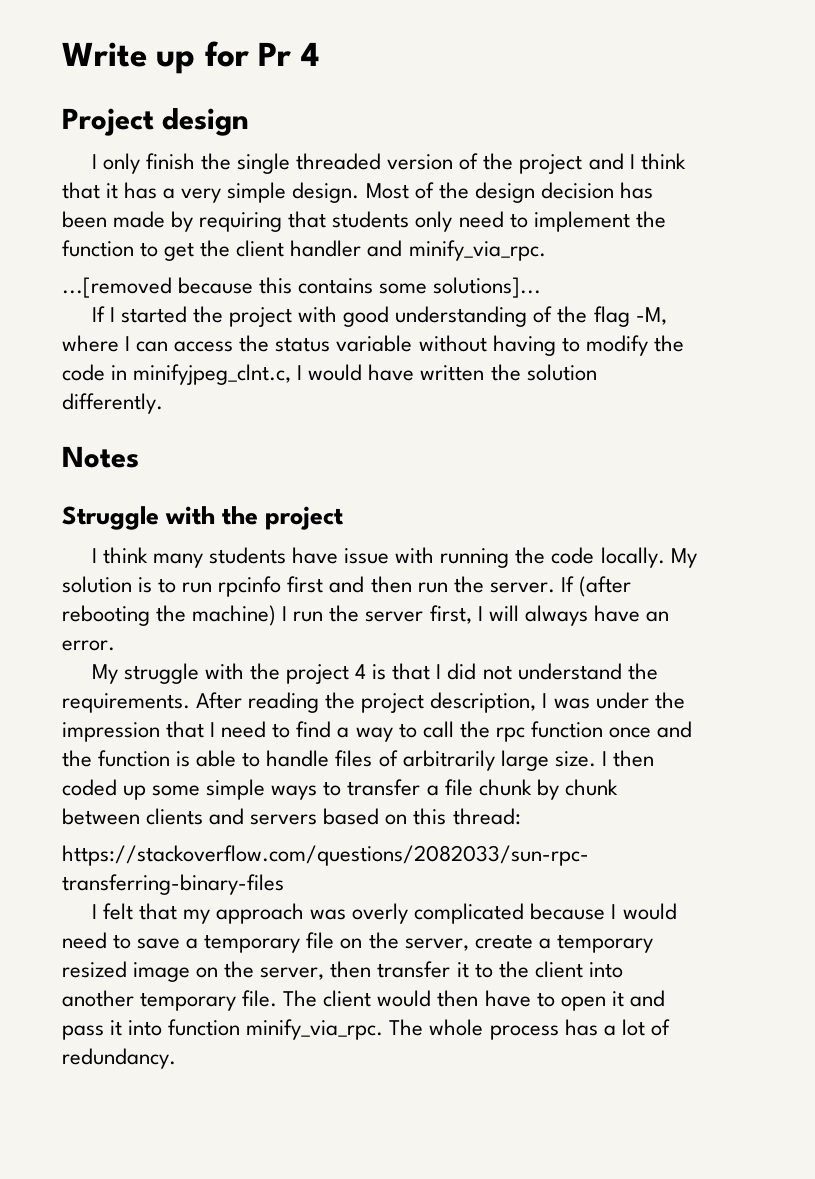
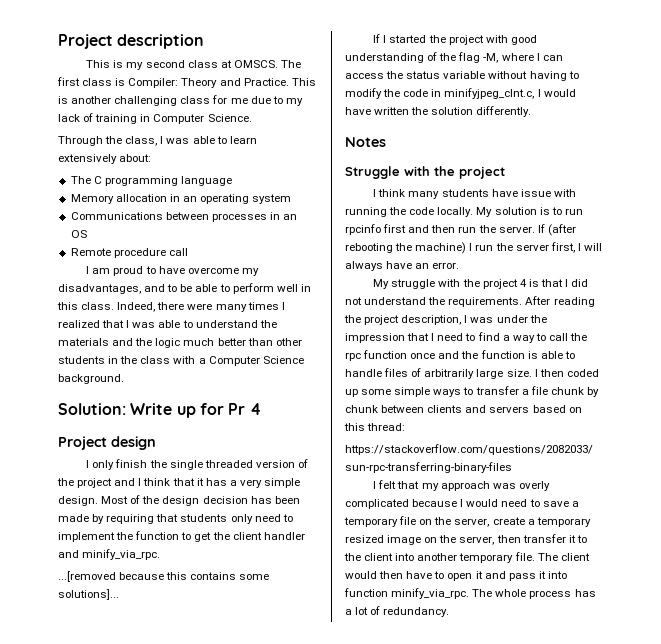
(62, 54) none -> [58,34,205,49] [86,60,301,70] [57,77,316,88] [58,95,303,106] [58,113,252,124] [58,136,257,146] [58,154,152,164] [70,176,232,186] [70,194,292,204] [70,212,298,222] [70,230,87,238] [70,248,188,258] [86,266,259,276] [58,283,311,294] [57,302,285,312] [58,320,277,328] [58,338,302,348] [58,356,304,366] [58,374,124,384] [58,403,126,415] Project description // This is my second class at OMSCS. The first class is Compiler: Theory and Practice. This is another challenging class for me due to my lack of training in Computer Science. // Through the class, I was able to learn extensively about: // The C programming language // Memory allocation in an operating system // Communications between processes in an OS // Remote procedure call // I am proud to have overcome my disadvantages, and to be able to perform well in this class. Indeed, there were many times I realized that I was able to understand the materials and the logic much better than other students in the class with a Computer Science background. // Solution:

